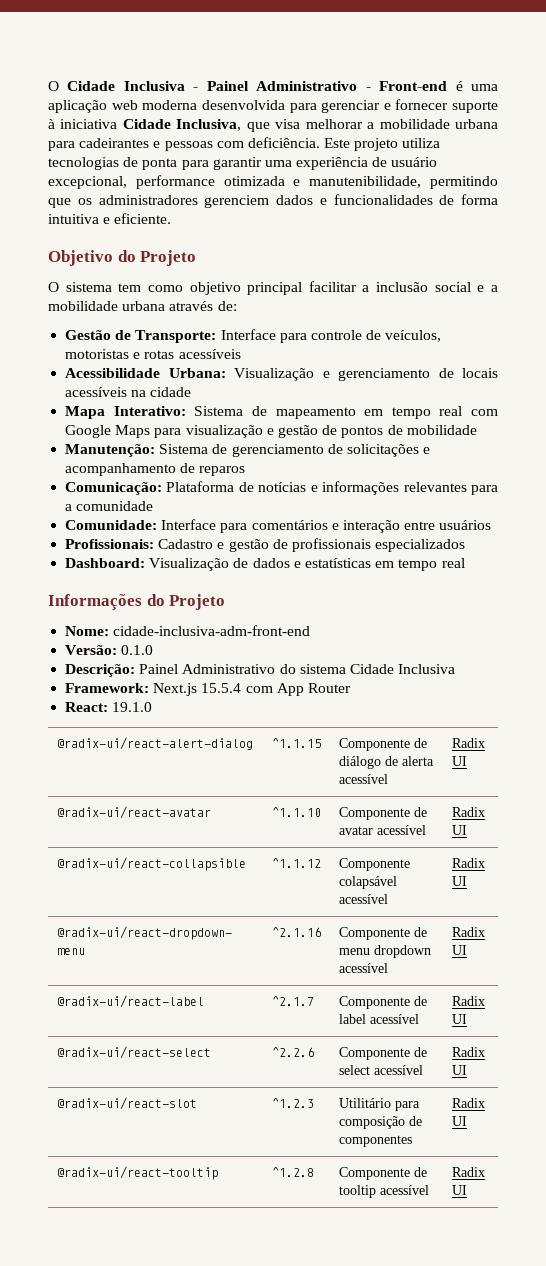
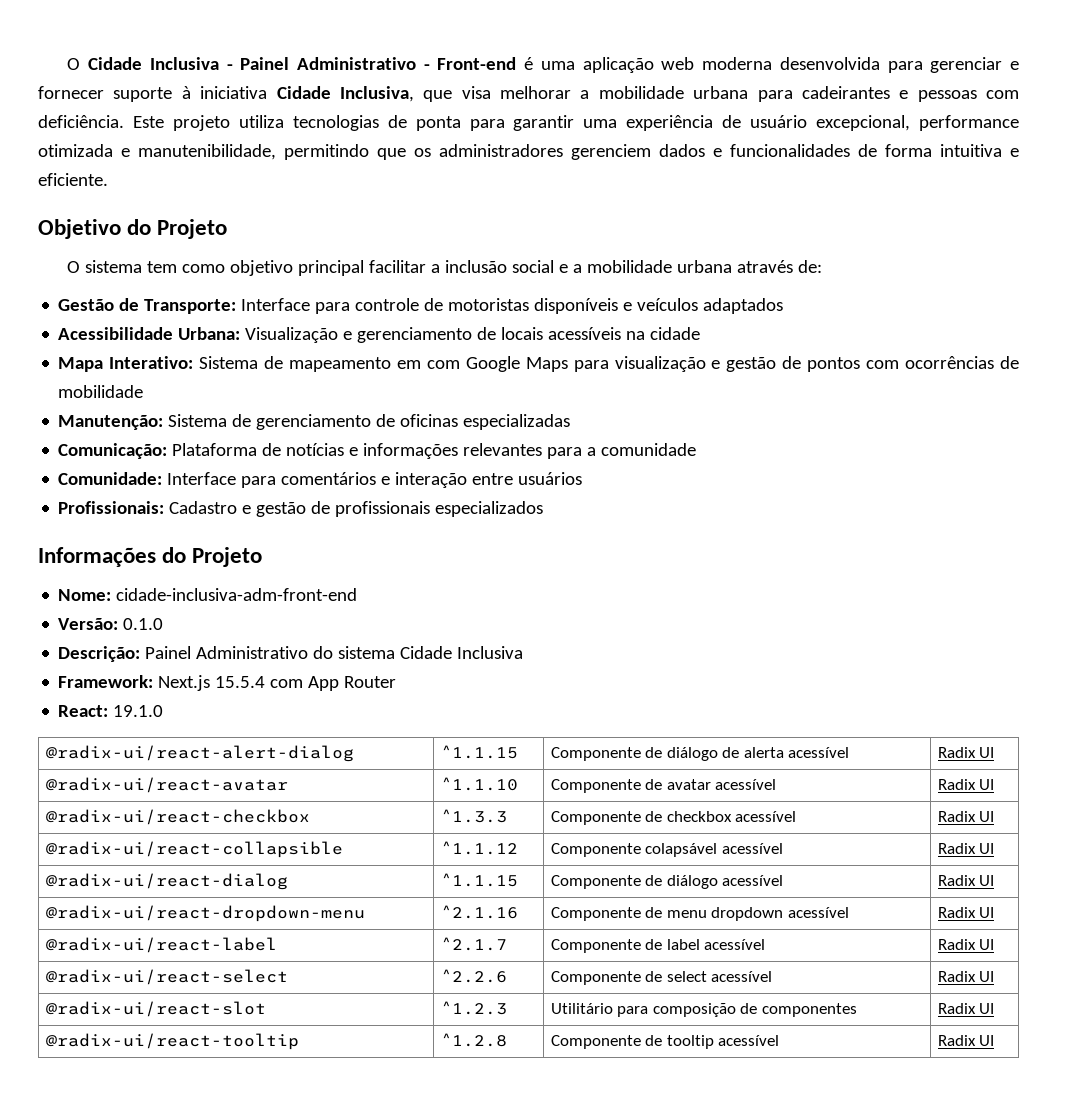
[385,330,442,342] [65,349,241,359] veículos, motoristas e rotas acessíveis -> [448,298,784,314] motoristas disponíveis e veículos adaptados
[391,406,463,419] tempo real -> (421, 364) none
(384, 432) none -> [866,356,995,369] com ocorrências
[346,444,431,457] [65,463,246,476] solicitações e acompanhamento de reparos -> [400,414,571,430] oficinas especializadas
[65,558,465,571] // Dashboard: Visualização de dados e estatísticas em tempo real -> (544, 509) none
(467, 830) none -> [45,809,310,825] [440,809,507,823] [550,811,797,825] [937,811,995,822] // @radix-ui/react-checkbox | ^1.3.3 | Componente de checkbox acessível | Radix UI
(467, 881) none -> [45,873,288,890] [440,873,518,887] [550,875,784,889] [937,875,995,886] // @radix-ui/react-dialog | ^1.1.15 | Componente de diálogo acessível | Radix UI

